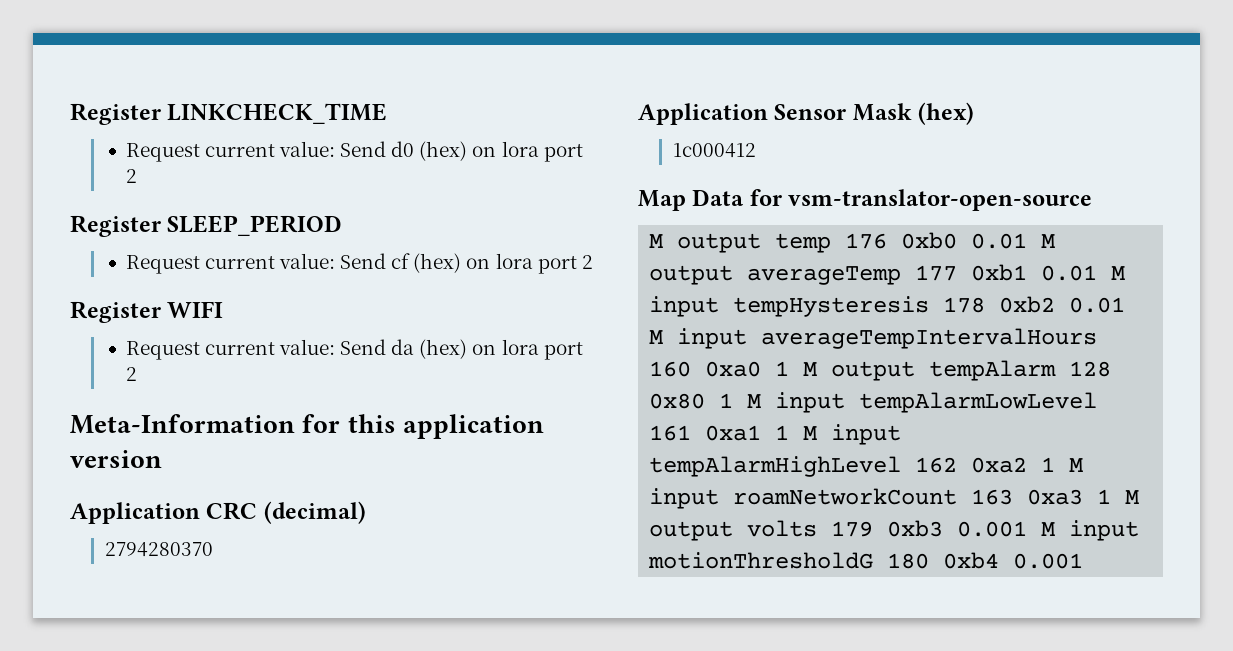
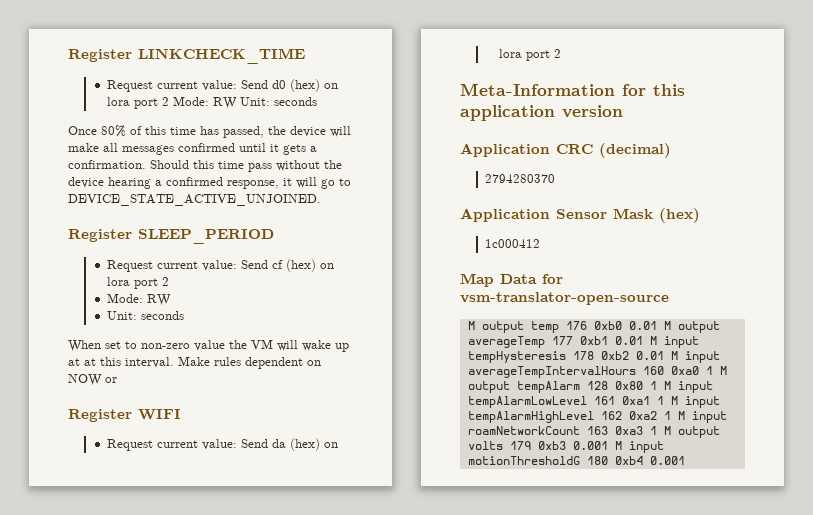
(137, 176) none -> [173,96,318,109] [68,125,351,138] [68,143,317,155] [68,160,342,172] [68,177,351,189] [68,194,321,206] Mode: RW Unit: seconds // Once 80% of this time has passed, the device will make all messages confirmed until it gets a confirmation. Should this time pass without the device hearing a confirmed response, it will go to DEVICE_STATE_ACTIVE_UNJOINED.
(593, 262) none -> [107,293,172,306] [107,311,185,320] [68,339,349,352] [68,356,321,369] [68,374,117,386] // Mode: RW // Unit: seconds // When set to non-zero value the VM will wake up at at this interval. Make rules dependent on NOW or

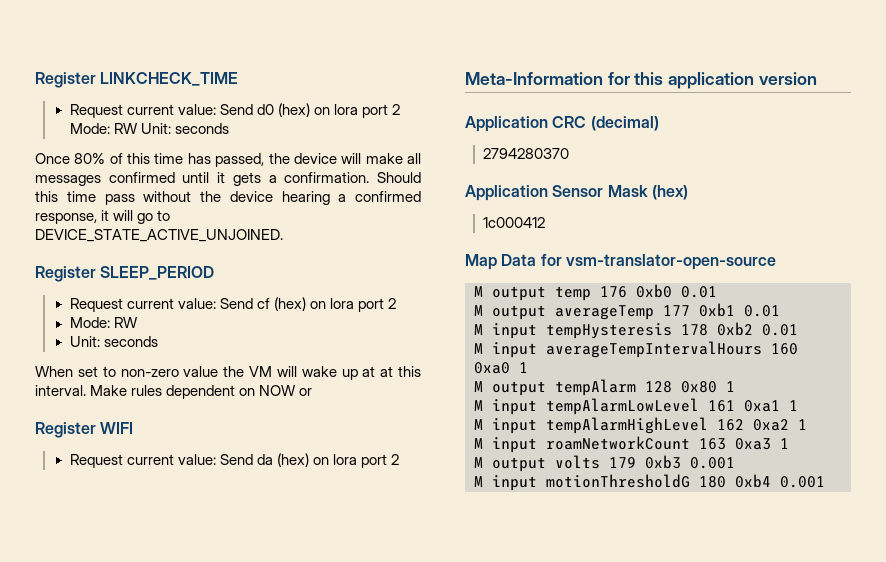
(657, 325) none -> (717, 292) //
(643, 340) none -> (780, 311) //
(664, 355) none -> (798, 330) //
(713, 370) none -> (528, 367) //
(657, 385) none -> (735, 386) //
(664, 400) none -> (798, 405) //
(671, 415) none -> (807, 424) //
(657, 430) none -> (789, 443) //
(608, 445) none -> (735, 463) //

